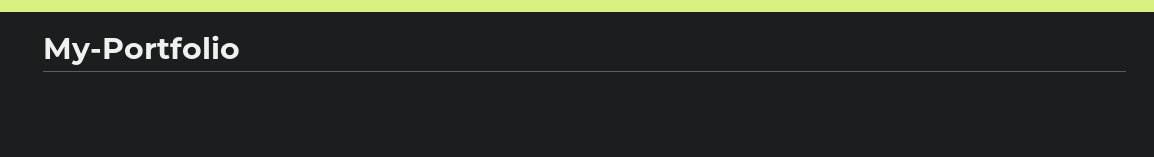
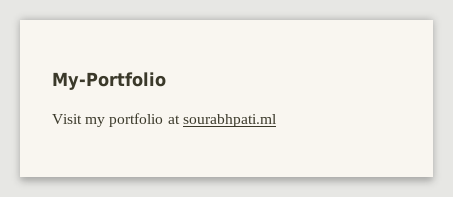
(240, 50) none -> [52,113,276,127] // Visit my portfolio at sourabhpati.ml

